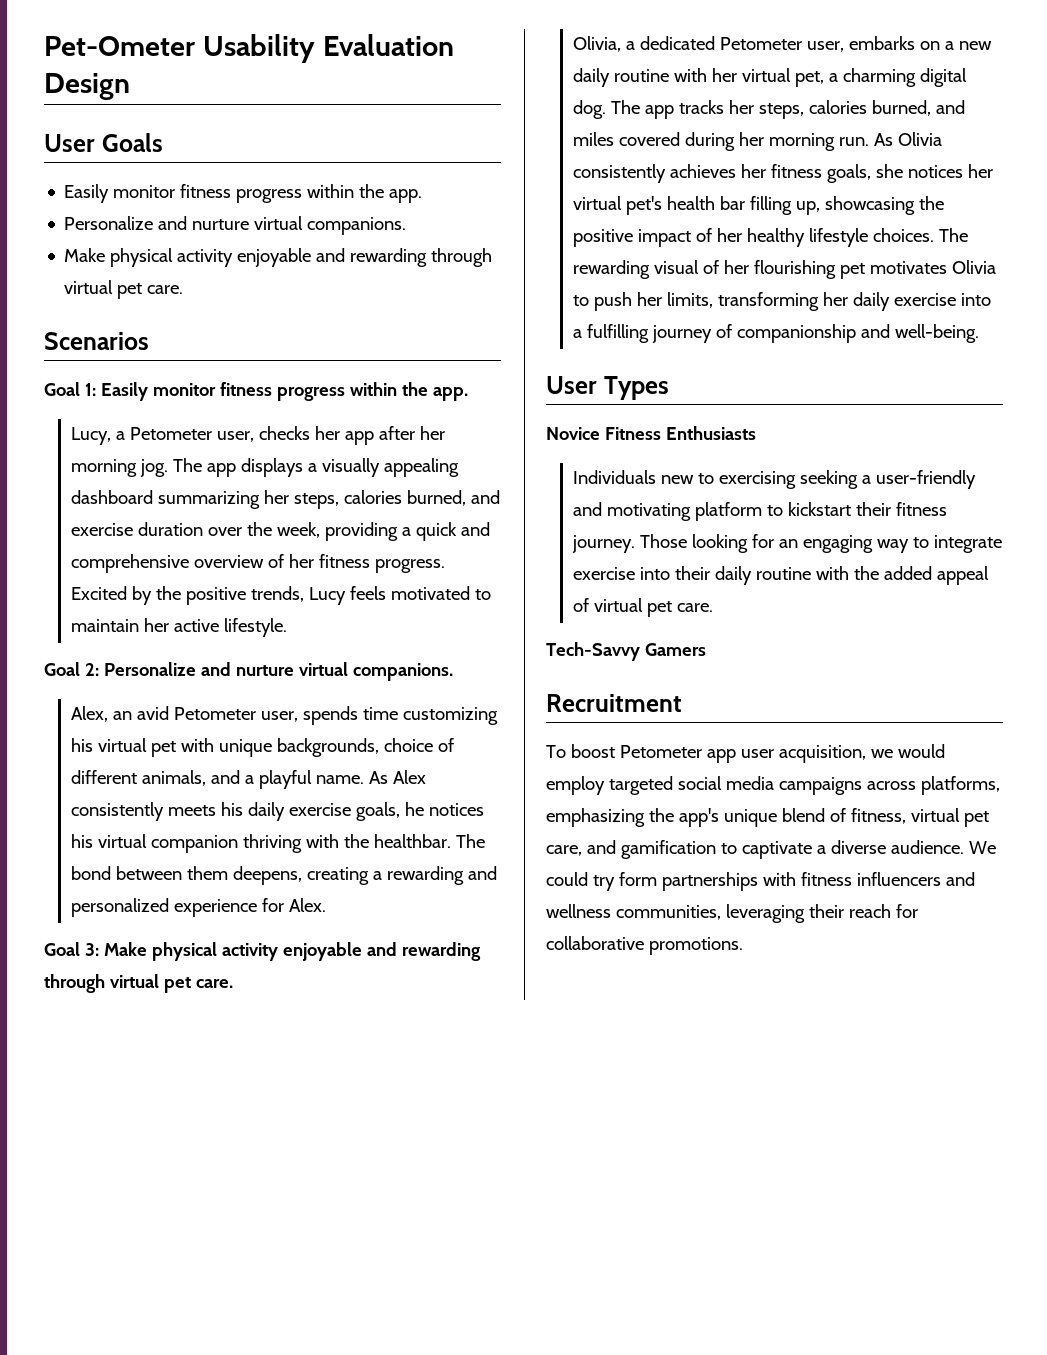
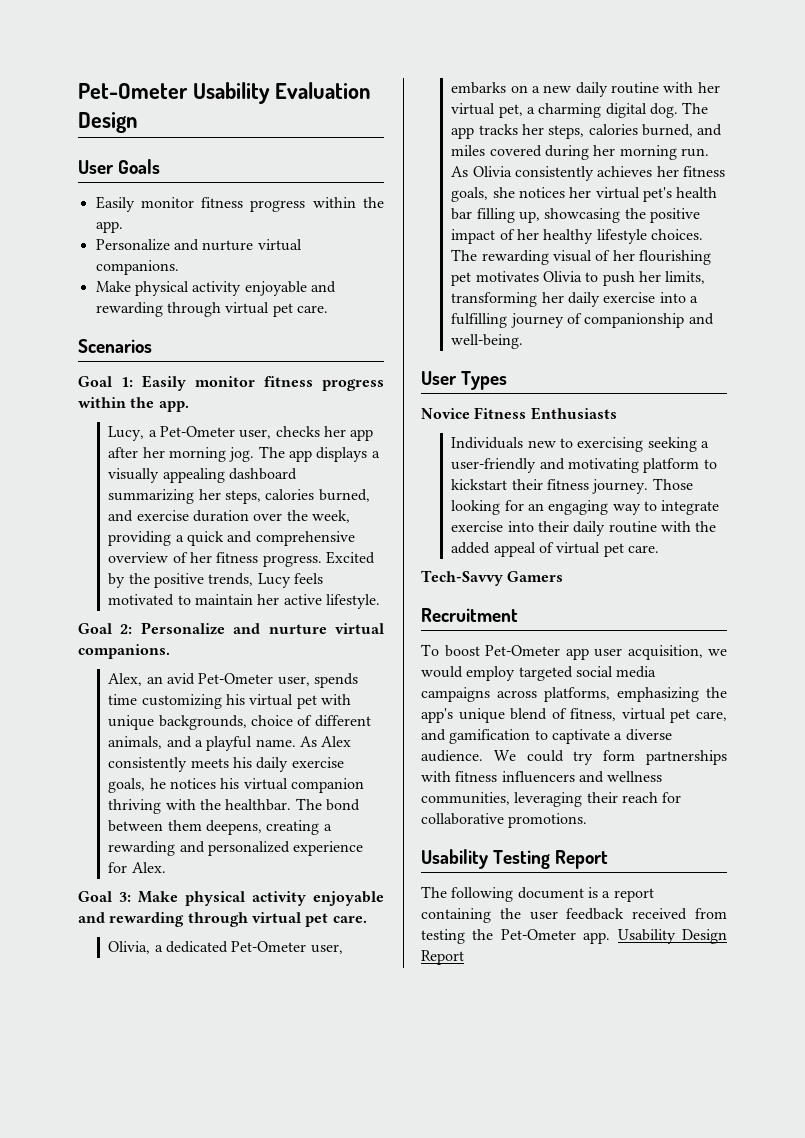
[129,427,212,440] Petometer -> [160,426,236,437] Pet-Ometer
[173,707,256,720] Petometer -> [198,673,274,684] Pet-Ometer
[719,37,802,50] Petometer -> [231,941,307,952] Pet-Ometer
[619,745,702,758] Petometer -> [485,645,560,656] Pet-Ometer
(743, 946) none -> [421,849,609,869] [421,886,654,902] [421,908,727,923] [421,929,727,944] [421,950,464,965] // Usability Testing Report // The following document is a report containing the user feedback received from testing the Pet-Ometer app. Usability Design Report

